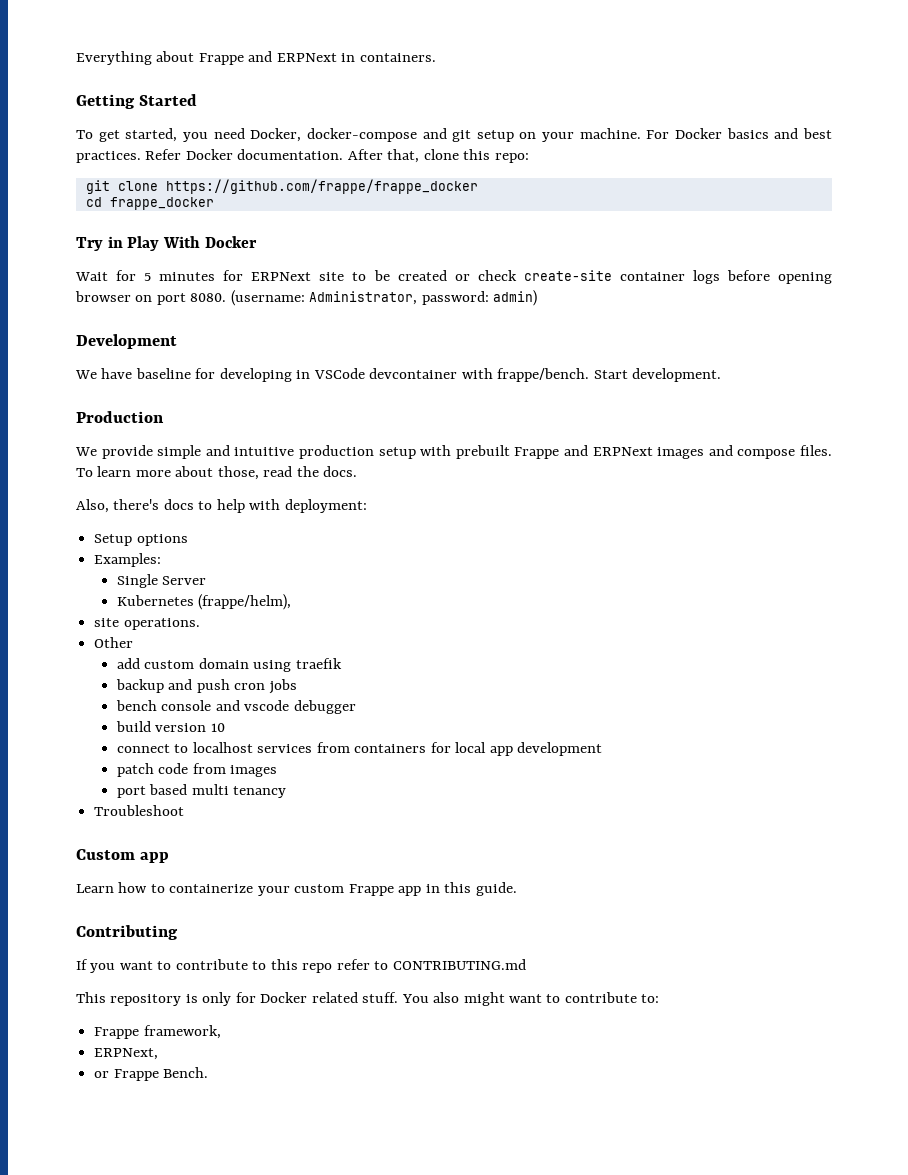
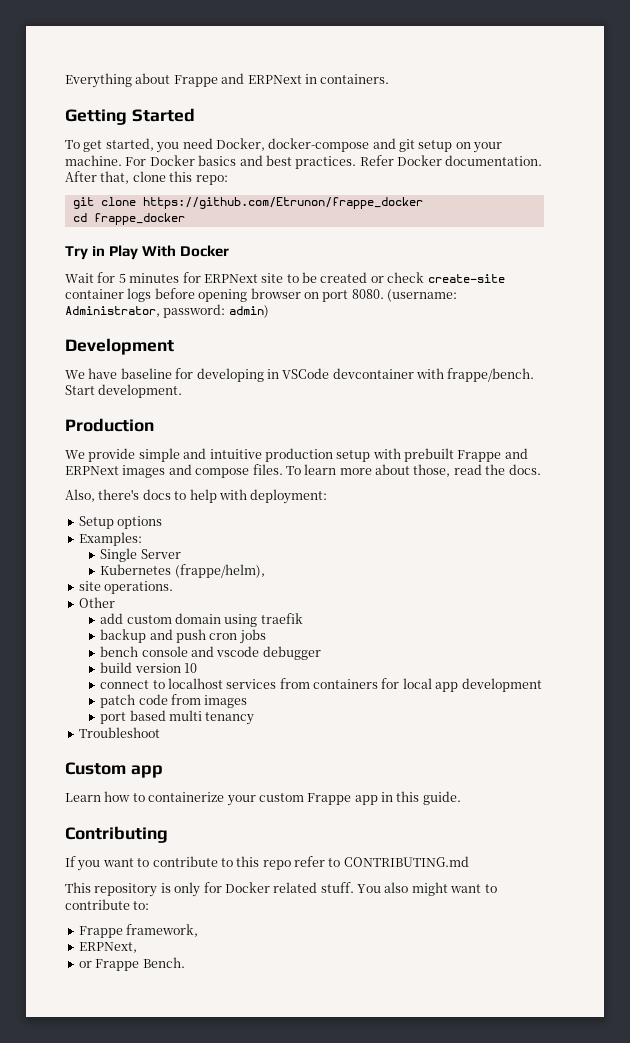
[165,179,478,194] https://github.com/frappe/frappe_docker -> [142,197,423,209] https://github.com/Etrunon/frappe_docker

